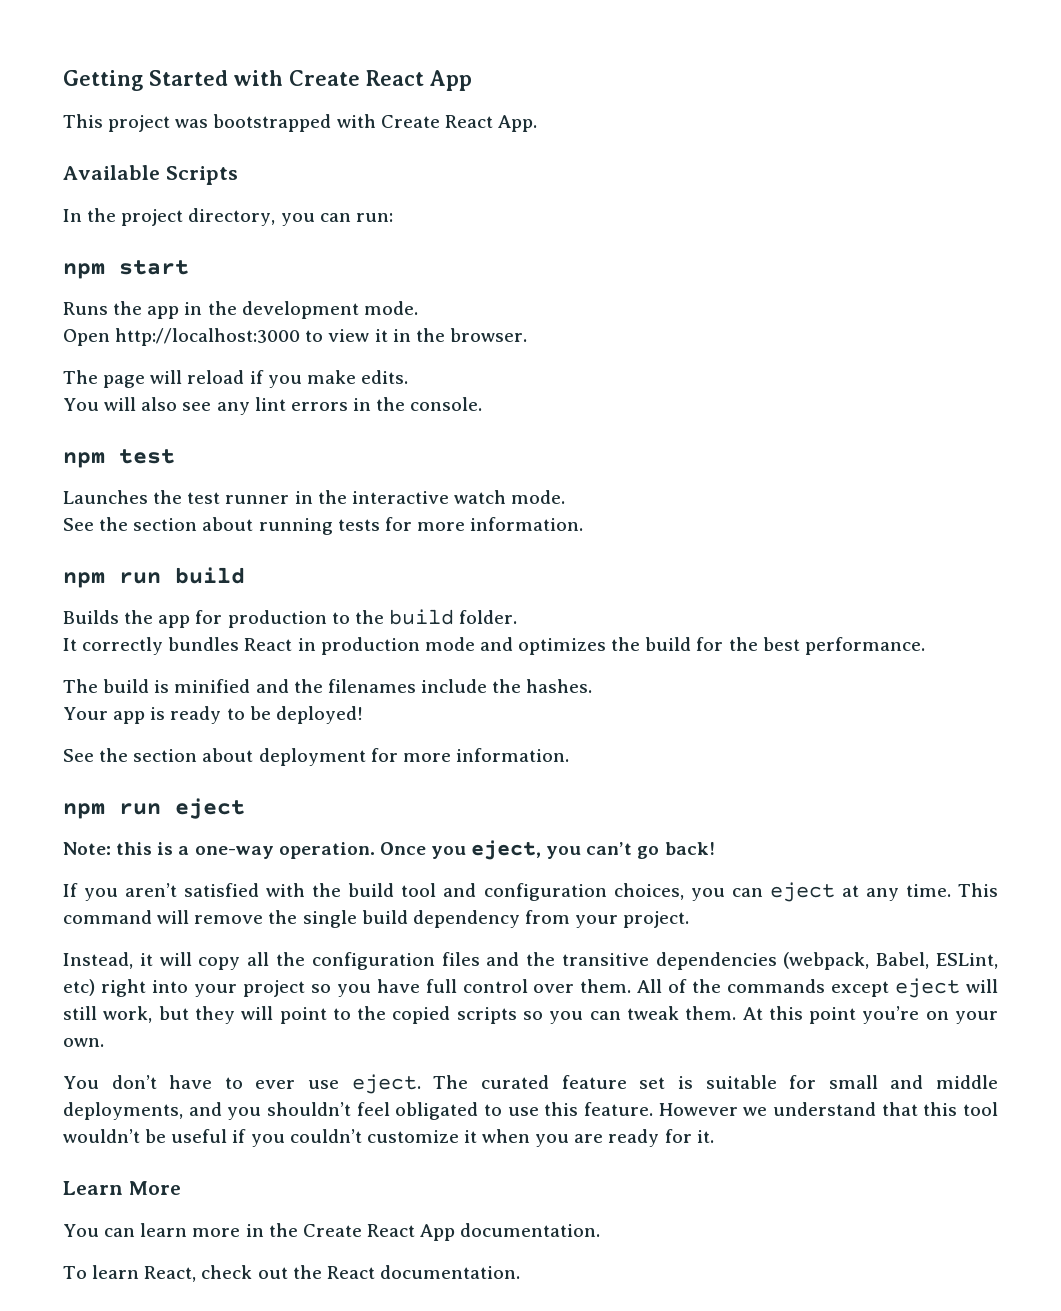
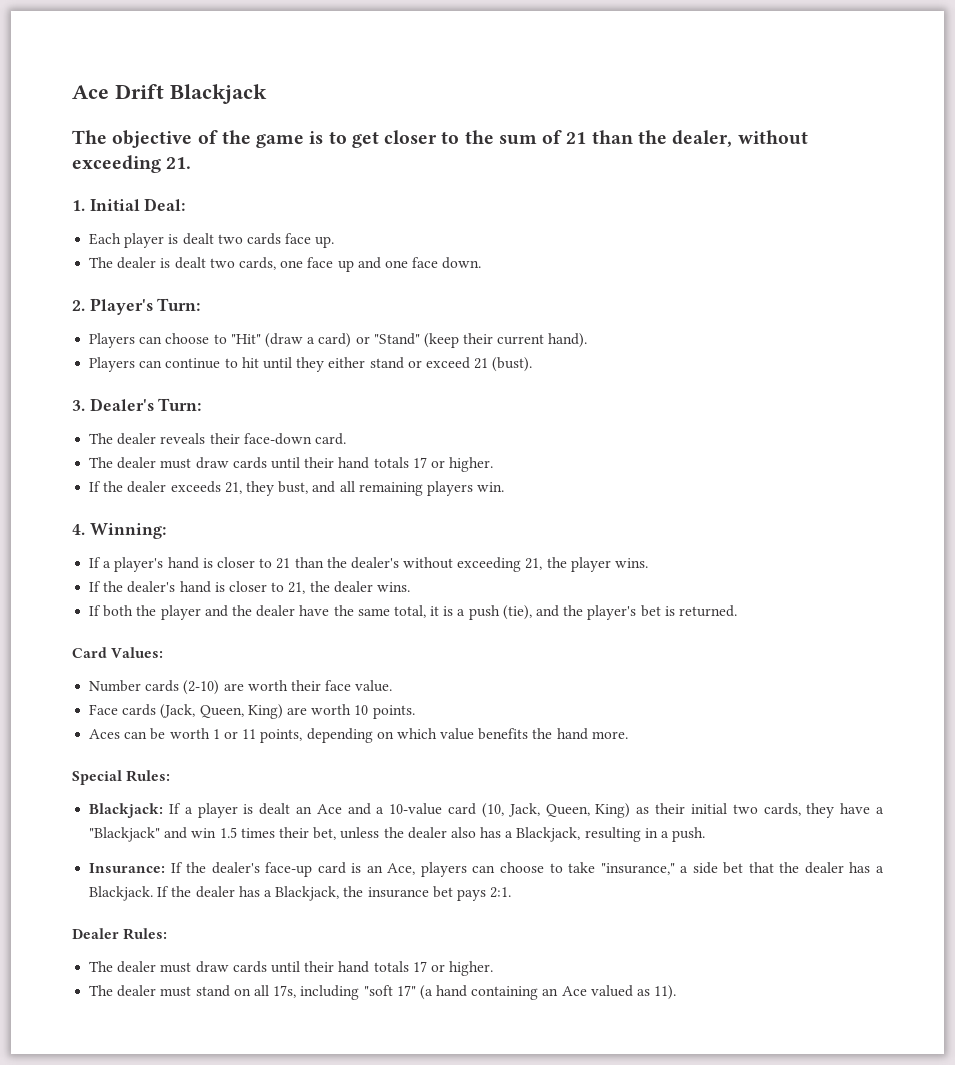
[63,70,472,91] [63,114,537,132] [63,165,238,185] [63,208,393,226] [63,260,189,279] [63,301,418,319] [63,328,527,346] [63,370,408,388] [63,397,483,415] [63,449,175,468] [63,490,566,504] [63,517,584,535] [63,567,245,588] [63,609,518,628] [63,637,925,655] [63,679,593,693] [63,706,363,724] [63,748,569,766] [63,798,245,819] [63,840,715,860] [63,882,998,902] [63,910,690,928] [63,952,999,970] [63,978,999,998] [63,1006,998,1024] [63,1038,104,1047] [63,1074,998,1094] [63,1102,998,1120] [63,1129,714,1147] [63,1181,181,1195] [63,1223,601,1241] [63,1265,520,1282] Getting Started with Create React App // This project was bootstrapped with Create React App. // Available Scripts // In the project directory, you can run: // npm start // Runs the app in the development mode. // Open http://localhost:3000 to view it in the browser. // The page will reload if you make edits. // You will also see any lint errors in the console. // npm test // Launches the test runner in the interactive watch mode. // See the section about running tests for more information. // npm run build // Builds the app for production to the build folder. // It correctly bundles React in production mode and optimizes the build for the best performance. // The build is minified and the filenames include the hashes. // Your app is ready to be deployed! // See the section about deployment for more information. // npm run eject // Note: this is a one-way operation. Once you eject, you can’t go back! // If you aren’t satisfied with the build tool and configuration choices, you can eject at any time. This command will remove the single build dependency from your project. // Instead, it will copy all the configuration files and the transitive dependencies (webpack, Babel, ESLint, etc) right into your project so you have full control over them. All of the commands except eject will still work, but they will point to the copied scripts so you can tweak them. At this point you’re on your own. // You don’t have to ever use eject. The curated feature set is suitable for small and middle deployments, and you shouldn’t feel obligated to use this feature. However we understand that this tool wouldn’t be useful if you couldn’t customize it when you are ready for it. // Learn More // You can learn more in the Create React App documentation. // To learn React, check out the React documentation. -> [72,84,267,104] [72,130,808,148] [72,155,192,173] [72,198,186,211] [89,233,335,248] [89,257,482,272] [72,298,201,315] [89,333,588,348] [89,357,533,372] [72,398,202,411] [89,433,346,445] [89,457,494,472] [89,481,505,496] [72,523,166,539] [89,557,649,572] [89,581,410,594] [89,605,737,620] [72,647,164,658] [89,680,393,695] [89,704,415,719] [89,728,628,743] [72,770,171,785] [89,803,884,818] [89,827,706,842] [89,862,884,877] [89,886,512,901] [72,928,168,940] [89,961,494,976] [89,985,677,1000] Ace Drift Blackjack // The objective of the game is to get closer to the sum of 21 than the dealer, without exceeding 21. // 1. Initial Deal: // Each player is dealt two cards face up. // The dealer is dealt two cards, one face up and one face down. // 2. Player's Turn: // Players can choose to "Hit" (draw a card) or "Stand" (keep their current hand). // Players can continue to hit until they either stand or exceed 21 (bust). // 3. Dealer's Turn: // The dealer reveals their face-down card. // The dealer must draw cards until their hand totals 17 or higher. // If the dealer exceeds 21, they bust, and all remaining players win. // 4. Winning: // If a player's hand is closer to 21 than the dealer's without exceeding 21, the player wins. // If the dealer's hand is closer to 21, the dealer wins. // If both the player and the dealer have the same total, it is a push (tie), and the player's bet is returned. // Card Values: // Number cards (2-10) are worth their face value. // Face cards (Jack, Queen, King) are worth 10 points. // Aces can be worth 1 or 11 points, depending on which value benefits the hand more. // Special Rules: // Blackjack: If a player is dealt an Ace and a 10-value card (10, Jack, Queen, King) as their initial two cards, they have a "Blackjack" and win 1.5 times their bet, unless the dealer also has a Blackjack, resulting in a push. // Insurance: If the dealer's face-up card is an Ace, players can choose to take "insurance," a side bet that the dealer has a Blackjack. If the dealer has a Blackjack, the insurance bet pays 2:1. // Dealer Rules: // The dealer must draw cards until their hand totals 17 or higher. // The dealer must stand on all 17s, including "soft 17" (a hand containing an Ace valued as 11).

